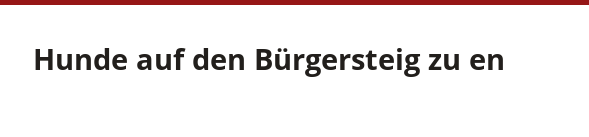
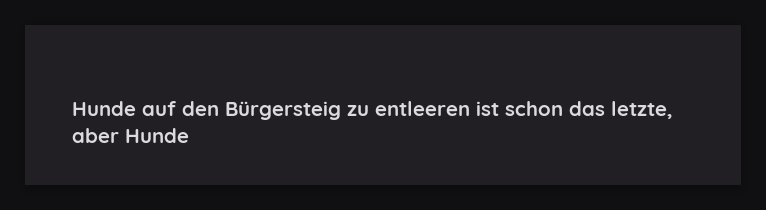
[469,54,505,70] en -> [375,101,673,119] [72,128,189,143] entleeren ist schon das letzte, aber Hunde

